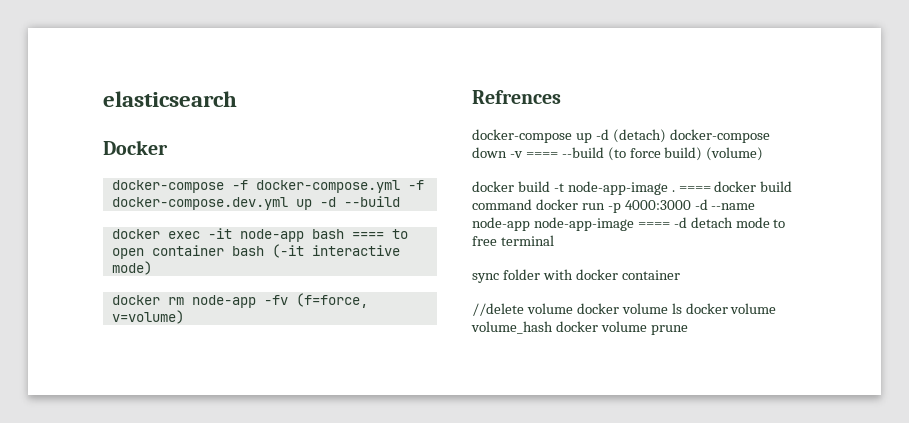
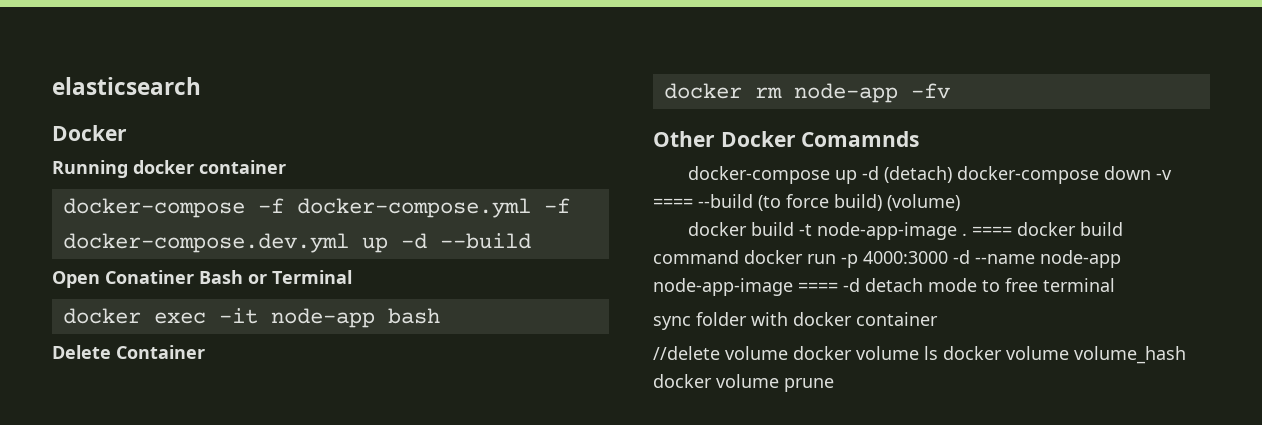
(168, 147) none -> [52,160,286,178] // Running docker container
(400, 201) none -> [52,270,352,288] // Open Conatiner Bash or Terminal
[351,229,408,239] [111,244,400,259] [111,261,152,275] ==== to open container bash (-it interactive mode) -> [52,345,205,359] // Delete Container
[295,293,368,308] [111,310,184,324] [472,90,561,104] (f=force, v=volume) // Refrences -> [653,131,920,147] // Other Docker Comamnds

